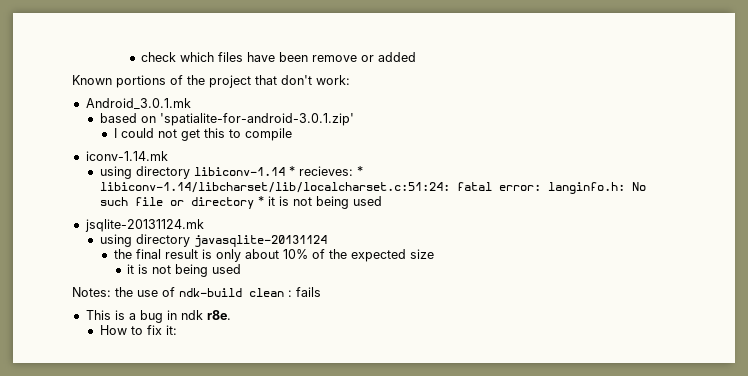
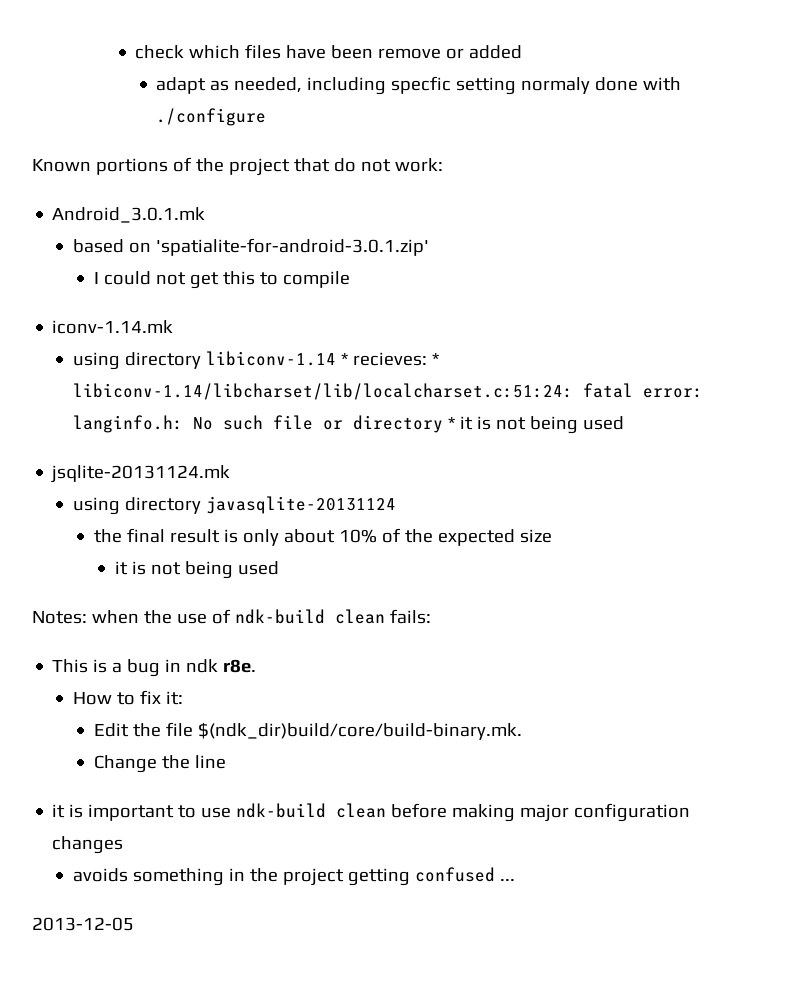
(417, 57) none -> [156,76,682,95] [156,108,267,126] // adapt as needed, including specfic setting normaly done with ./configure
[281,75,312,85] don't -> [333,158,391,172] do not
(111, 292) none -> [91,610,139,624] when
[288,287,321,297] : fails -> [389,609,431,624] fails:
(177, 330) none -> [93,722,522,740] [93,755,226,773] [52,803,691,822] [52,836,124,854] [73,867,516,886] [32,917,134,931] // Edit the file $(ndk_dir)build/core/build-binary.mk. // Change the line // it is important to use ndk-build clean before making major configuration changes // avoids something in the project getting confused ... // 2013-12-05

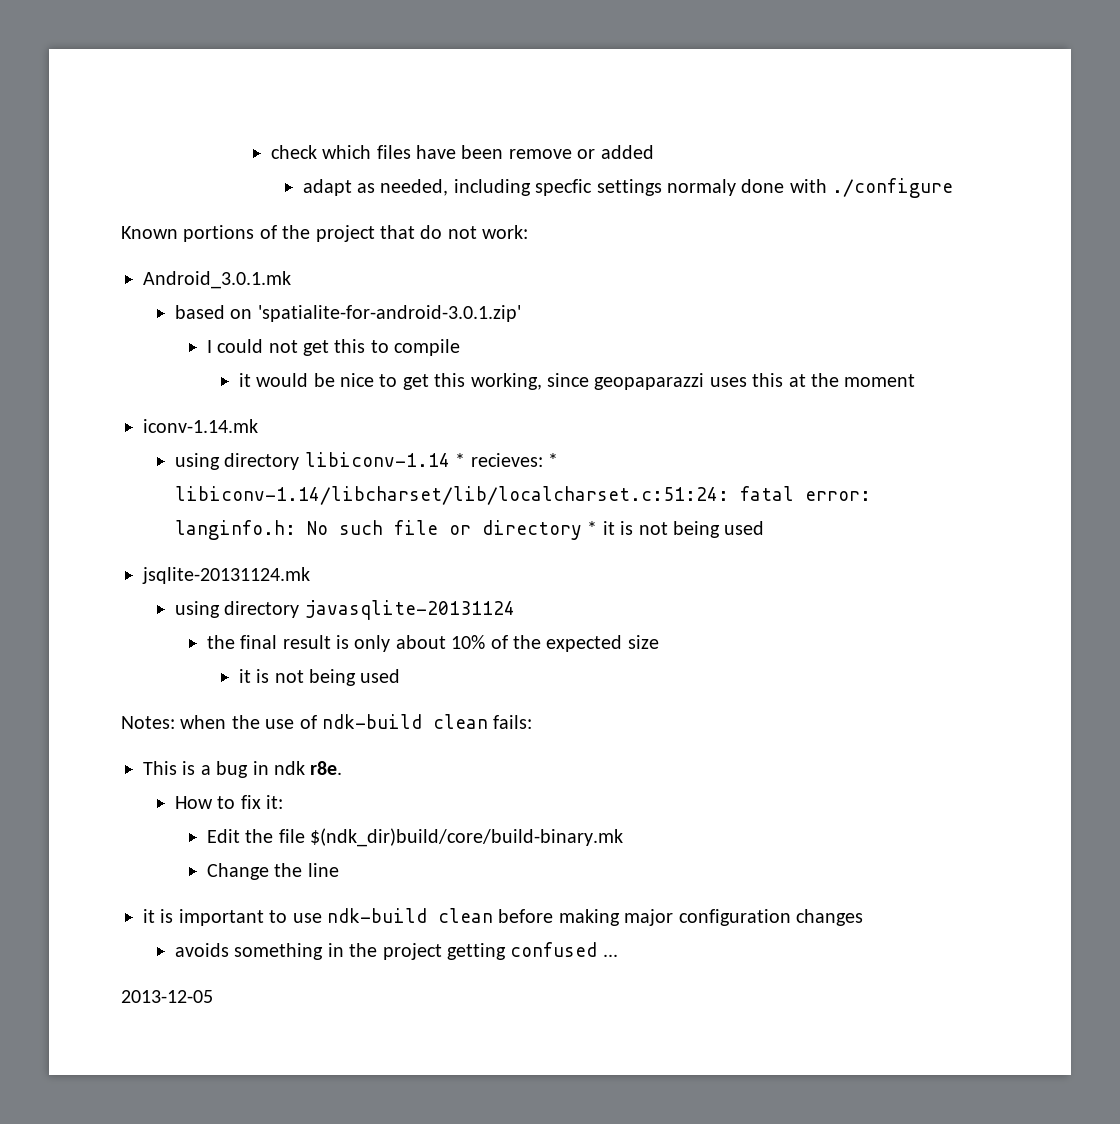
[456,77,517,95] setting -> [596,179,662,196] settings
(350, 279) none -> [238,373,916,390] // it would be nice to get this working, since geopaparazzi uses this at the moment
[197,722,522,740] $(ndk_dir)build/core/build-binary.mk. -> [310,828,624,847] $(ndk_dir)build/core/build-binary.mk

